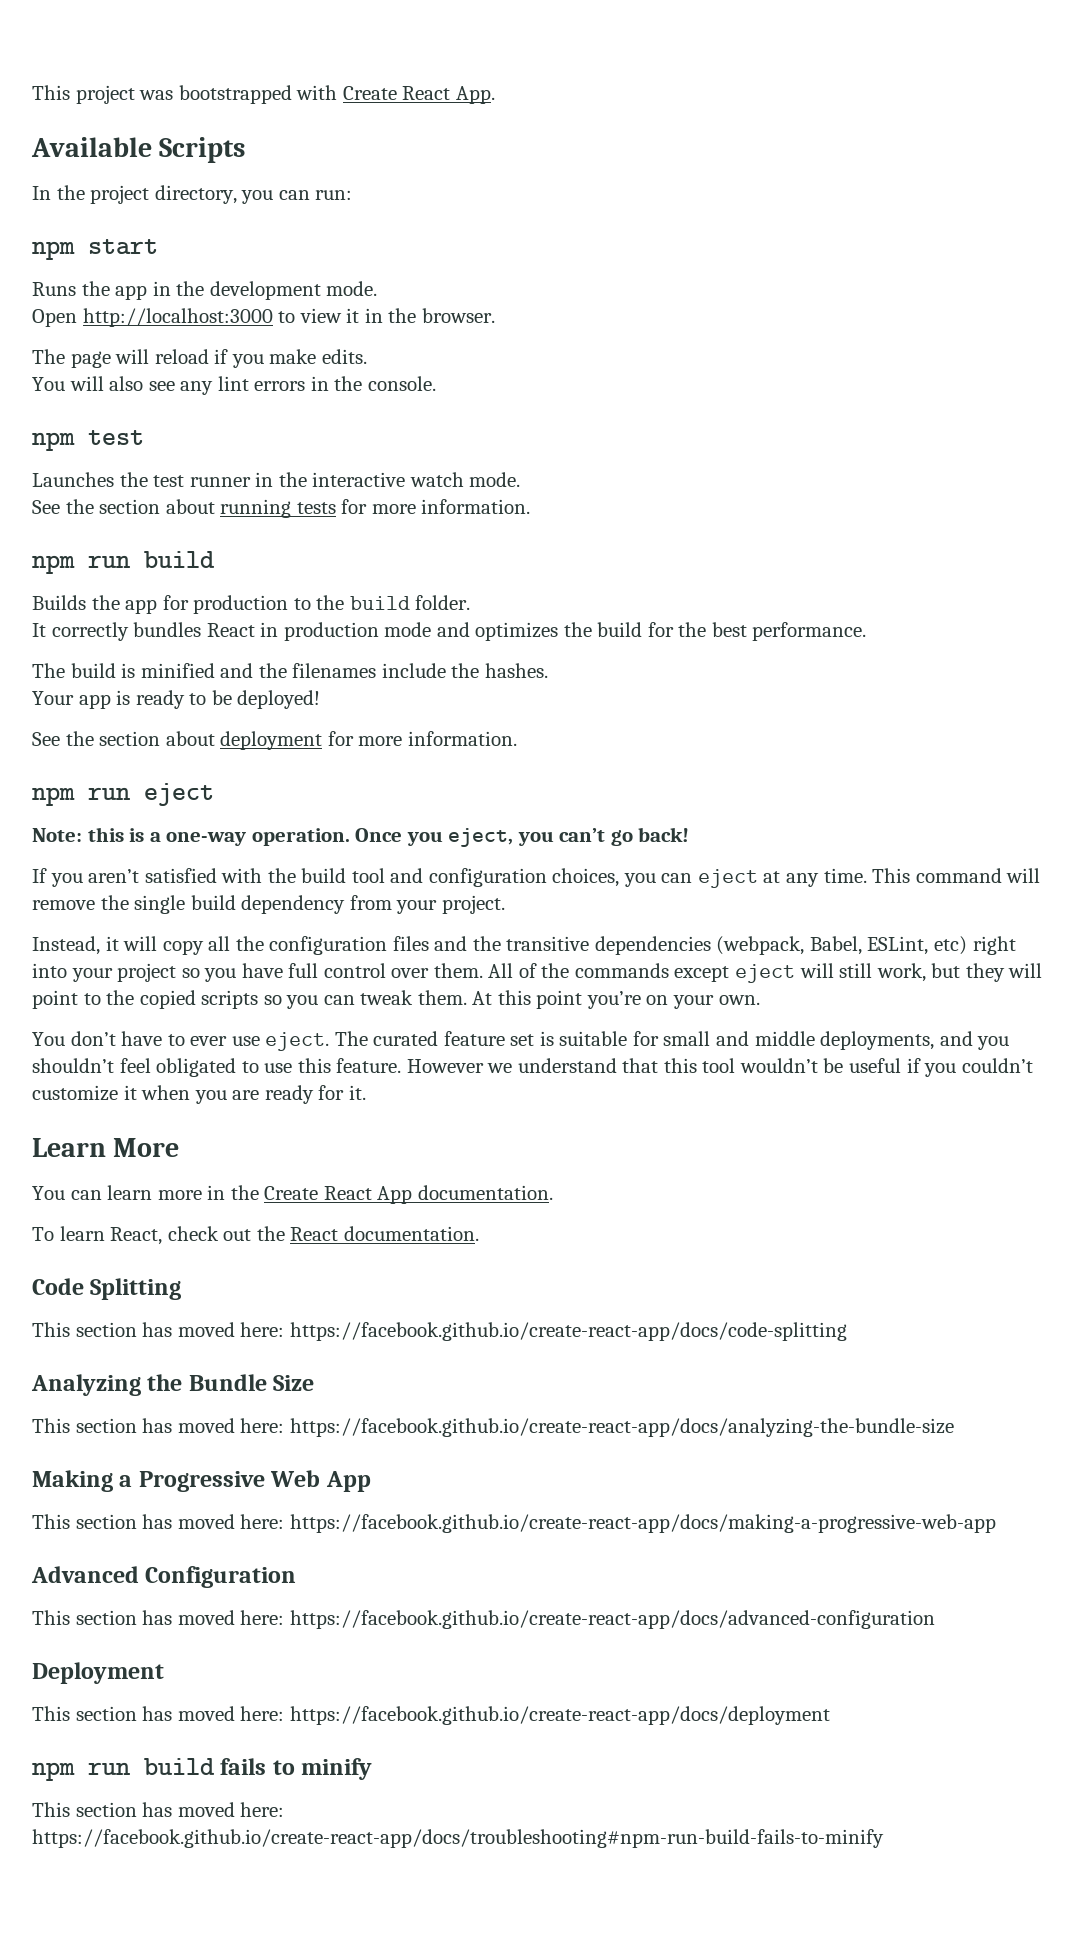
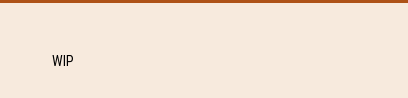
[32,85,495,104] [31,137,246,163] [32,185,353,204] [32,239,158,260] [32,281,378,300] [32,308,495,327] [32,349,367,368] [32,376,436,395] [32,430,144,451] [32,472,521,487] [32,499,531,518] [32,551,215,574] [32,595,471,614] [32,622,867,641] [32,663,548,678] [32,690,321,709] [32,731,517,750] [32,783,214,806] [32,827,690,847] [32,868,1041,888] [32,895,505,914] [32,936,1016,955] [32,963,1043,983] [32,990,760,1009] [32,1031,1010,1051] [32,1058,1033,1077] [32,1085,366,1104] [32,1138,180,1157] [32,1185,553,1204] [32,1226,479,1245] [32,1278,182,1300] [32,1322,847,1341] [31,1374,315,1396] [32,1418,954,1437] [32,1470,371,1492] [32,1514,996,1533] [31,1566,297,1588] [32,1610,935,1629] [32,1662,164,1684] [32,1706,830,1725] [32,1758,373,1781] [32,1802,285,1817] [32,1829,884,1848] This project was bootstrapped with Create React App. // Available Scripts // In the project directory, you can run: // npm start // Runs the app in the development mode. // Open http://localhost:3000 to view it in the browser. // The page will reload if you make edits. // You will also see any lint errors in the console. // npm test // Launches the test runner in the interactive watch mode. // See the section about running tests for more information. // npm run build // Builds the app for production to the build folder. // It correctly bundles React in production mode and optimizes the build for the best performance. // The build is minified and the filenames include the hashes. // Your app is ready to be deployed! // See the section about deployment for more information. // npm run eject // Note: this is a one-way operation. Once you eject, you can’t go back! // If you aren’t satisfied with the build tool and configuration choices, you can eject at any time. This command will remove the single build dependency from your project. // Instead, it will copy all the configuration files and the transitive dependencies (webpack, Babel, ESLint, etc) right into your project so you have full control over them. All of the commands except eject will still work, but they will point to the copied scripts so you can tweak them. At this point you’re on your own. // You don’t have to ever use eject. The curated feature set is suitable for small and middle deployments, and you shouldn’t feel obligated to use this feature. However we understand that this tool wouldn’t be useful if you couldn’t customize it when you are ready for it. // Learn More // You can learn more in the Create React App documentation. // To learn React, check out the React documentation. // Code Splitting // This section has moved here: https://facebook.github.io/create-react-app/docs/code-splitting // Analyzing the Bundle Size // This section has moved here: https://facebook.github.io/create-react-app/docs/analyzing-the-bundle-size // Making a Progressive Web App // This section has moved here: https://facebook.github.io/create-react-app/docs/making-a-progressive-web-app // Advanced Configuration // This section has moved here: https://facebook.github.io/create-react-app/docs/advanced-configuration // Deployment // This section has moved here: https://facebook.github.io/create-react-app/docs/deployment // npm run build fails to minify // This section has moved here: https://facebook.github.io/create-react-app/docs/troubleshooting#npm-run-build-fails-to-minify -> [52,55,74,66] WIP

